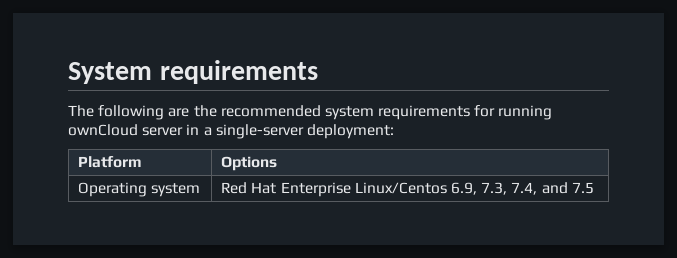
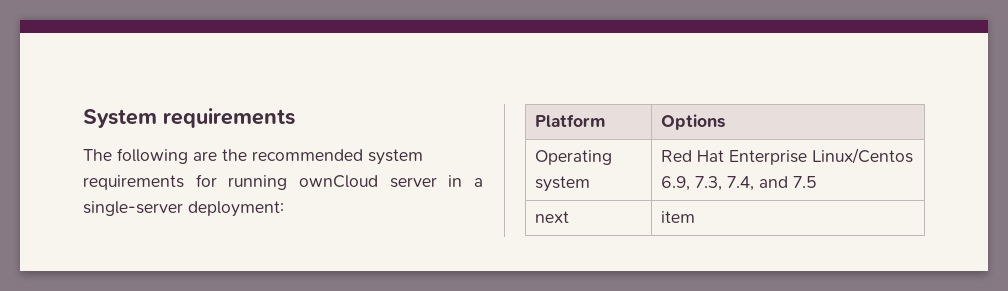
(594, 188) none -> [535,211,570,223] [661,211,696,223] // next | item

